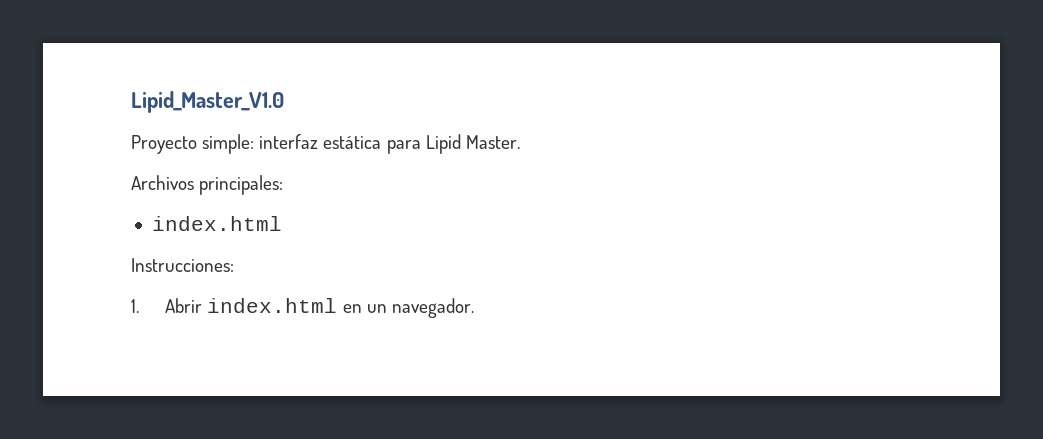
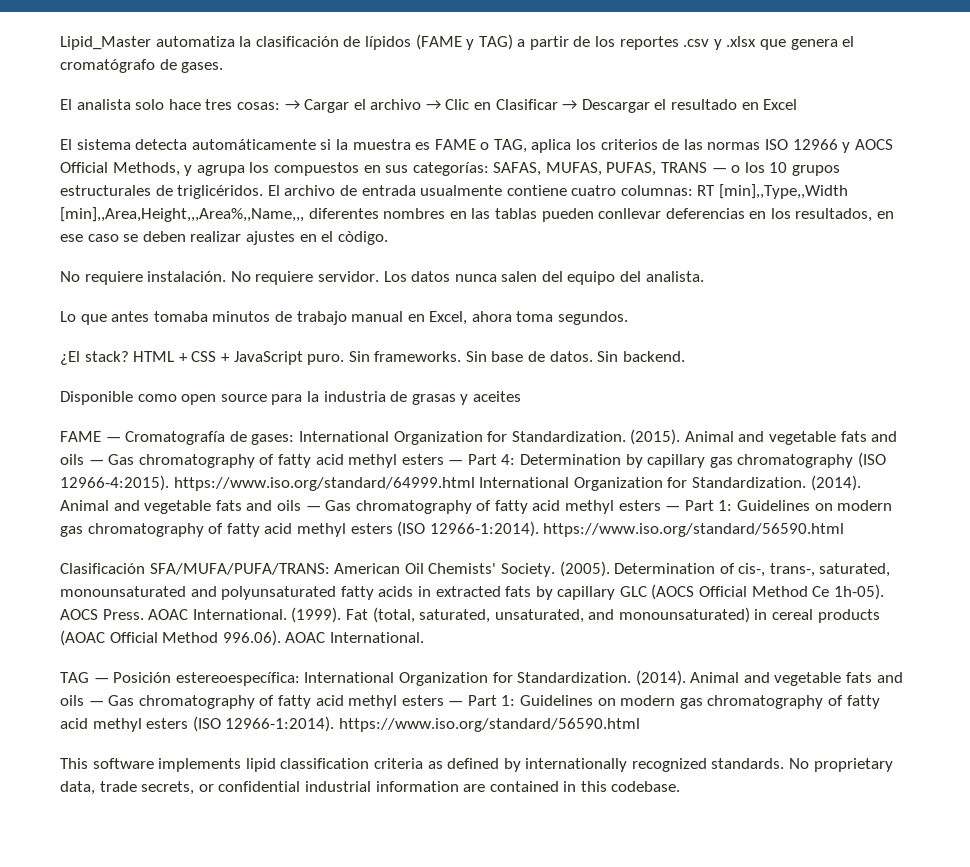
[131,91,284,113] [131,134,520,154] [131,175,284,195] [151,216,282,231] [131,258,234,272] [131,298,474,318] Lipid_Master_V1.0 // Proyecto simple: interfaz estática para Lipid Master. // Archivos principales: // index.html // Instrucciones: // 1. Abrir index.html en un navegador. -> [60,34,855,50] [60,59,224,73] [60,99,798,113] [60,139,893,153] [60,162,841,176] [60,184,849,199] [60,207,895,222] [60,231,388,245] [60,271,704,285] [60,311,629,325] [60,351,685,365] [60,391,521,405] [60,429,898,445] [60,452,887,468] [60,475,861,491] [60,500,893,514] [60,521,845,537] [60,561,891,577] [60,584,884,600] [60,607,880,623] [60,630,424,646] [60,670,903,686] [60,695,880,709] [60,716,640,732] [60,758,893,772] [60,781,681,795] Lipid_Master automatiza la clasificación de lípidos (FAME y TAG) a partir de los reportes .csv y .xlsx que genera el cromatógrafo de gases. // El analista solo hace tres cosas: → Cargar el archivo → Clic en Clasificar → Descargar el resultado en Excel // El sistema detecta automáticamente si la muestra es FAME o TAG, aplica los criterios de las normas ISO 12966 y AOCS Official Methods, y agrupa los compuestos en sus categorías: SAFAS, MUFAS, PUFAS, TRANS — o los 10 grupos estructurales de triglicéridos. El archivo de entrada usualmente contiene cuatro columnas: RT [min],,Type,,Width [min],,Area,Height,,,Area%,,Name,,, diferentes nombres en las tablas pueden conllevar deferencias en los resultados, en ese caso se deben realizar ajustes en el còdigo. // No requiere instalación. No requiere servidor. Los datos nunca salen del equipo del analista. // Lo que antes tomaba minutos de trabajo manual en Excel, ahora toma segundos. // ¿El stack? HTML + CSS + JavaScript puro. Sin frameworks. Sin base de datos. Sin backend. // Disponible como open source para la industria de grasas y aceites // FAME — Cromatografía de gases: International Organization for Standardization. (2015). Animal and vegetable fats and oils — Gas chromatography of fatty acid methyl esters — Part 4: Determination by capillary gas chromatography (ISO 12966-4:2015). https://www.iso.org/standard/64999.html International Organization for Standardization. (2014). Animal and vegetable fats and oils — Gas chromatography of fatty acid methyl esters — Part 1: Guidelines on modern gas chromatography of fatty acid methyl esters (ISO 12966-1:2014). https://www.iso.org/standard/56590.html // Clasificación SFA/MUFA/PUFA/TRANS: American Oil Chemists' Society. (2005). Determination of cis-, trans-, saturated, monounsaturated and polyunsaturated fatty acids in extracted fats by capillary GLC (AOCS Official Method Ce 1h-05). AOCS Press. AOAC International. (1999). Fat (total, saturated, unsaturated, and monounsaturated) in cereal products (AOAC Official Method 996.06). AOAC International. // TAG — Posición estereoespecífica: International Organization for Standardization. (2014). Animal and vegetable fats and oils — Gas chromatography of fatty acid methyl esters — Part 1: Guidelines on modern gas chromatography of fatty acid methyl esters (ISO 12966-1:2014). https://www.iso.org/standard/56590.html // This software implements lipid classification criteria as defined by internationally recognized standards. No proprietary data, trade secrets, or confidential industrial information are contained in this codebase.

